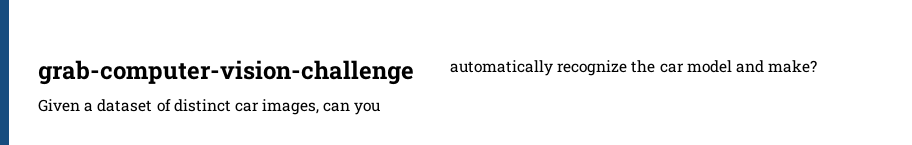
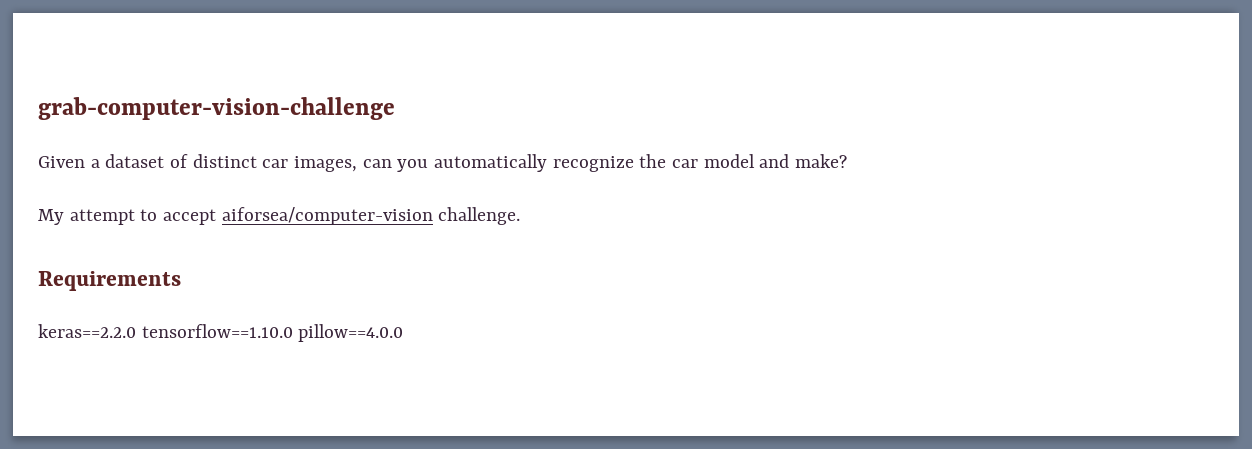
(818, 66) none -> [38,207,521,225] [38,271,181,291] [38,324,404,342] // My attempt to accept aiforsea/computer-vision challenge. // Requirements // keras==2.2.0 tensorflow==1.10.0 pillow==4.0.0

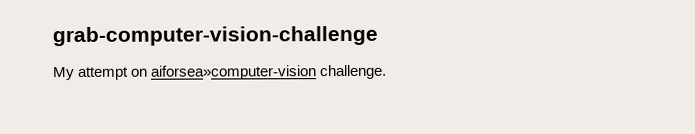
[38,154,848,172] [38,207,521,225] [38,271,181,291] [38,324,404,342] Given a dataset of distinct car images, can you automatically recognize the car model and make? // My attempt to accept aiforsea/computer-vision challenge. // Requirements // keras==2.2.0 tensorflow==1.10.0 pillow==4.0.0 -> [52,64,388,81] My attempt on aiforsea»computer-vision challenge.

